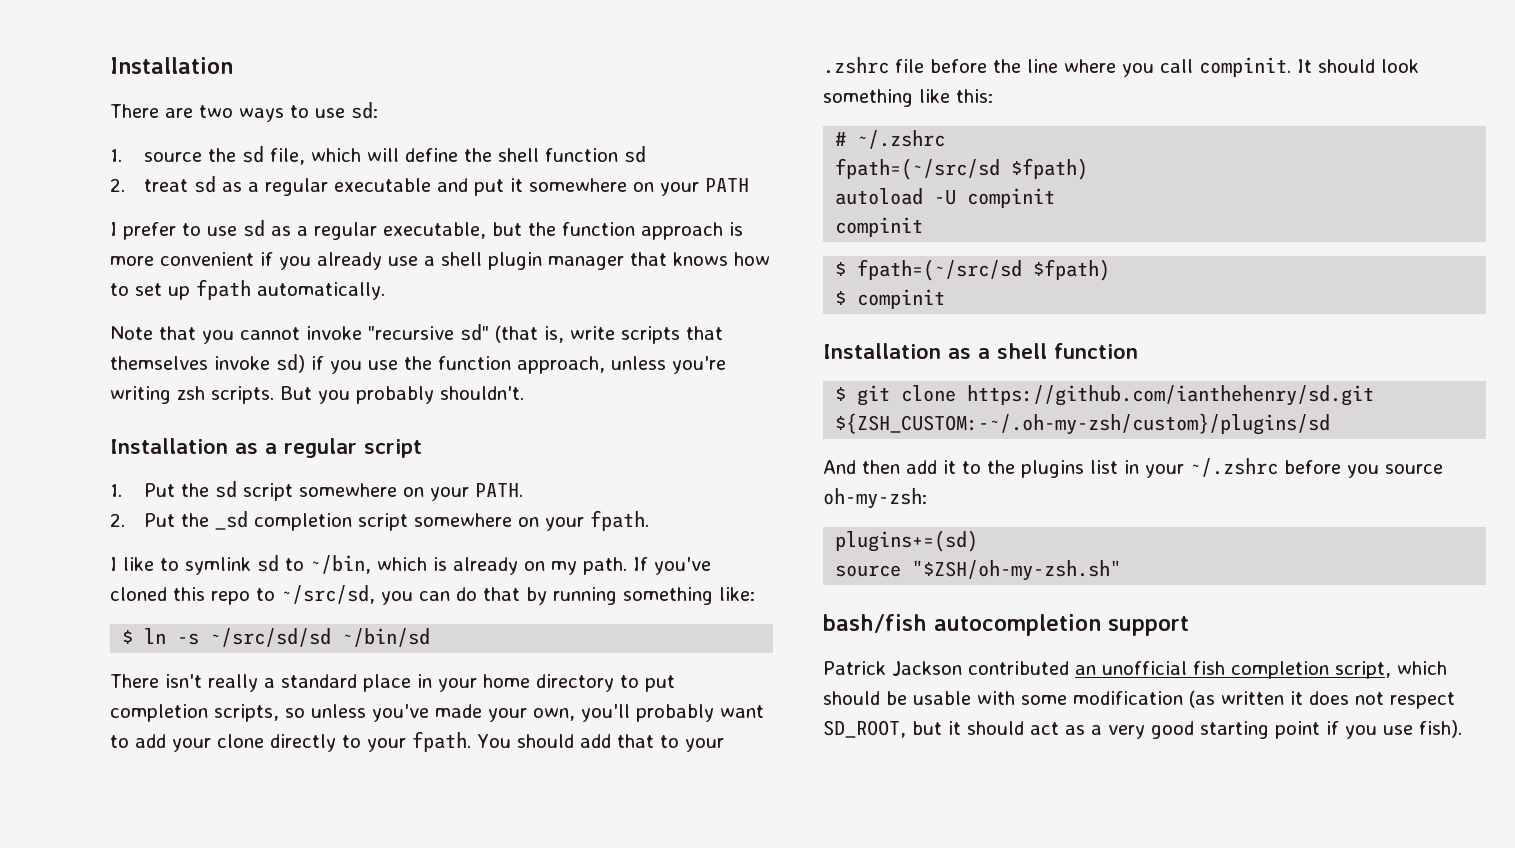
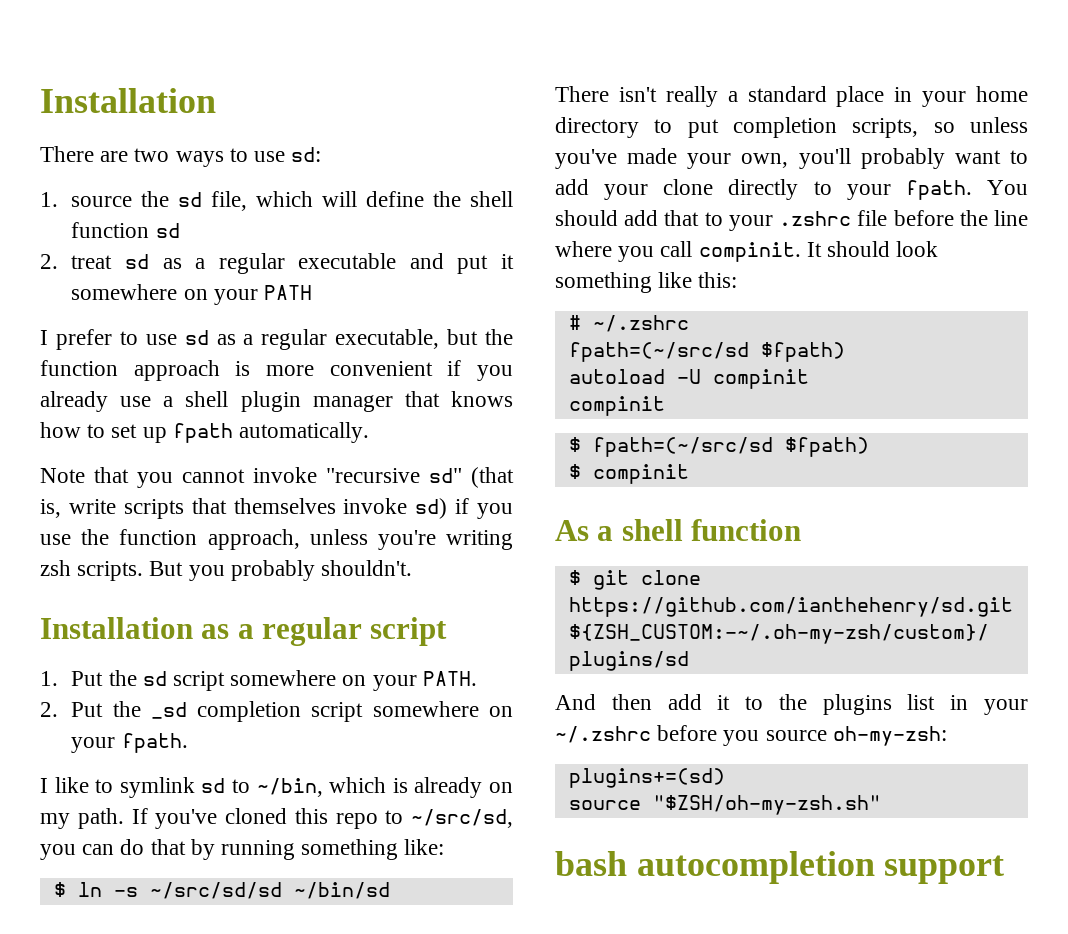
[823,343,971,359] Installation as -> [555,520,589,541] As
[823,614,927,633] bash/fish -> [555,851,627,876] bash
[823,661,1447,679] [823,690,1455,709] [823,720,1462,739] // Patrick Jackson contributed an unofficial fish completion script, which should be usable with some modification (as written it does not respect SD_ROOT, but it should act as a very good starting point if you use fish). -> (1005, 869) none

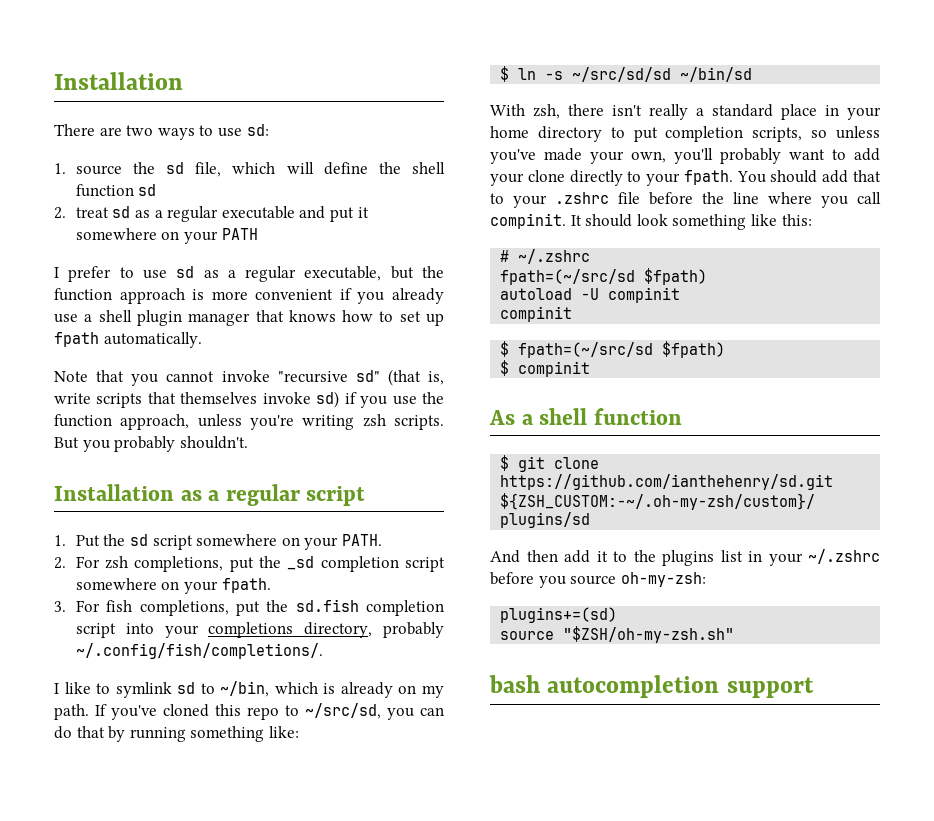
[71,702,104,717] Put -> [75,556,254,572] For zsh completions, put
(188, 743) none -> [54,599,444,616] [75,622,444,638] [75,643,323,659] // 3. For fish completions, put the sd.fish completion script into your completions directory, probably ~/.config/fish/completions/.
[555,86,609,102] There -> [490,104,604,119] With zsh, there

